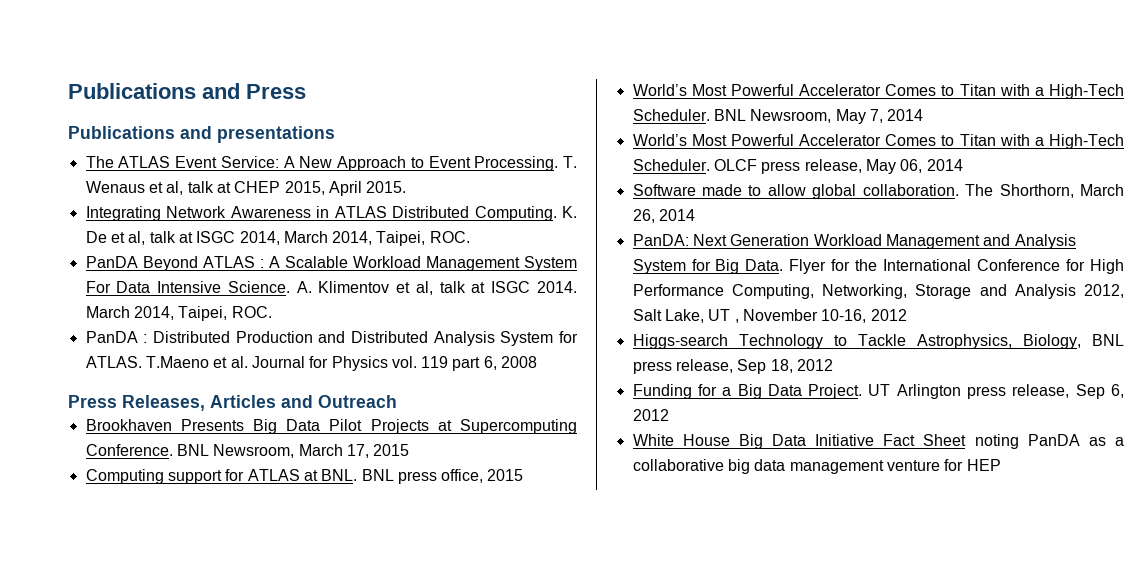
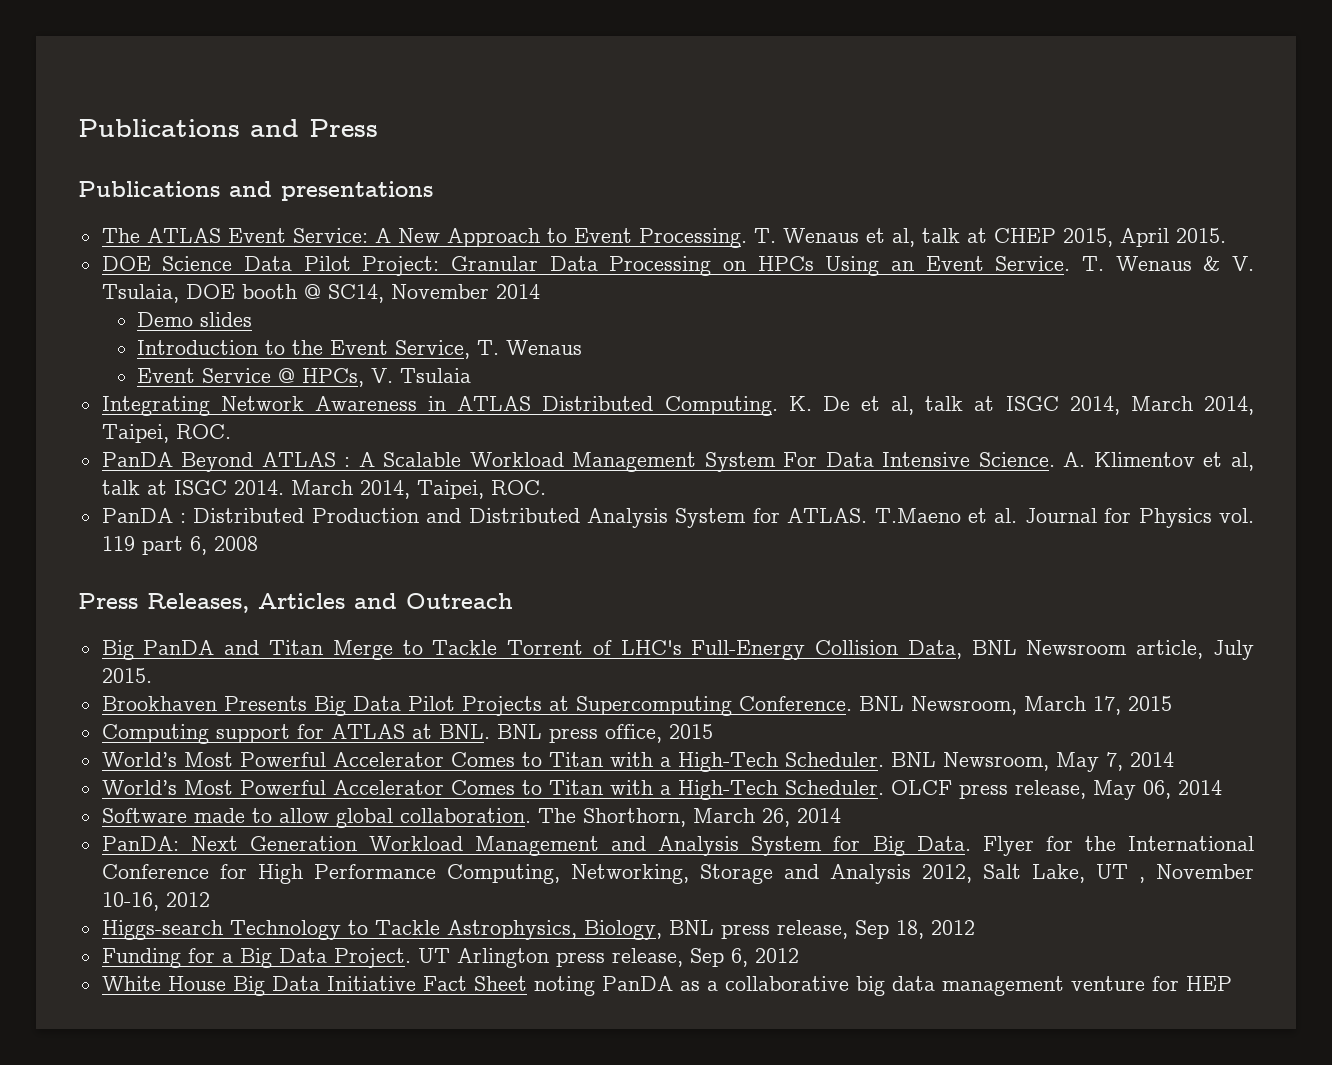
(407, 187) none -> [101,256,1254,276] [101,284,540,303] [137,312,253,327] [137,340,583,359] [137,368,472,387] // DOE Science Data Pilot Project: Granular Data Processing on HPCs Using an Event Service. T. Wenaus & V. Tsulaia, DOE booth @ SC14, November 2014 // Demo slides // Introduction to the Event Service, T. Wenaus // Event Service @ HPCs, V. Tsulaia
(397, 401) none -> [101,640,1254,660] [101,668,152,683] // Big PanDA and Titan Merge to Tackle Torrent of LHC's Full-Energy Collision Data, BNL Newsroom article, July 2015.

